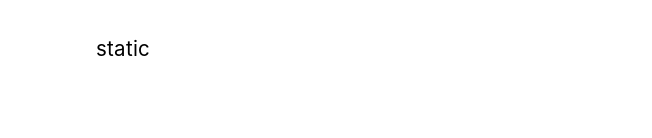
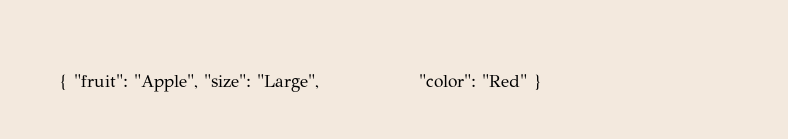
[96,39,150,56] static -> [59,74,542,92] { "fruit": "Apple", "size": "Large", "color": "Red" }

